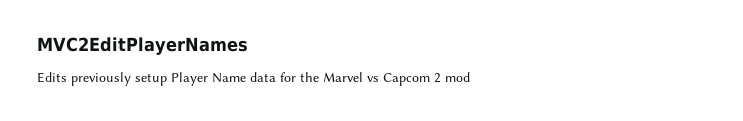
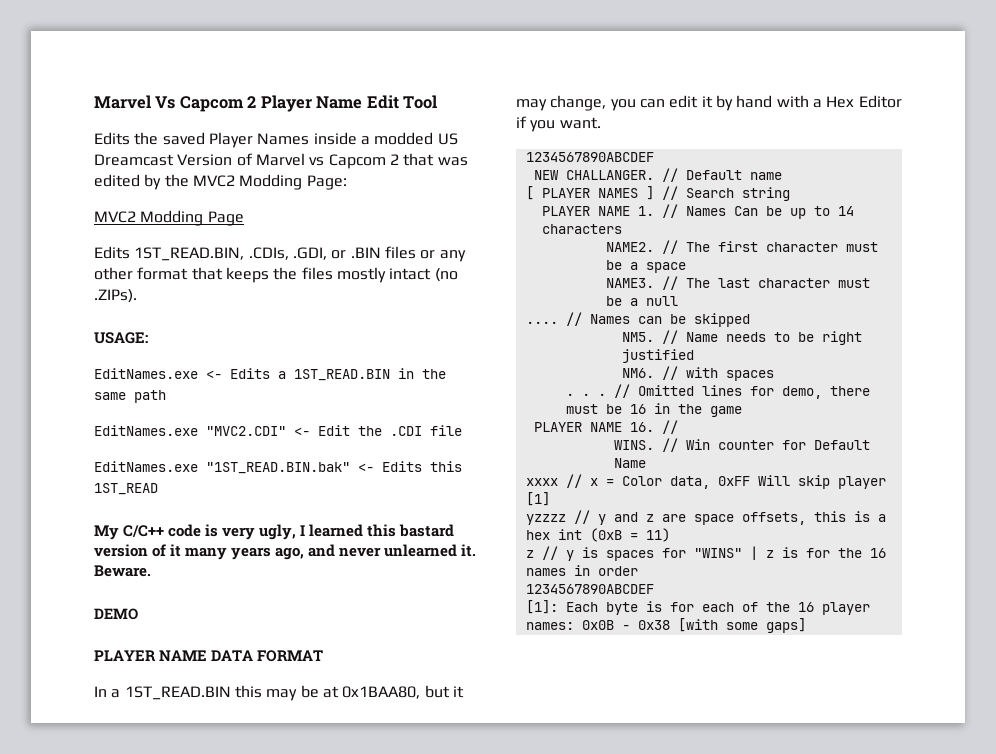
[37,37,248,55] [37,72,470,86] MVC2EditPlayerNames // Edits previously setup Player Name data for the Marvel vs Capcom 2 mod -> [94,95,438,112] [94,132,458,148] [94,153,468,169] [94,174,347,190] [94,210,244,226] [94,246,466,262] [94,267,458,283] [94,289,137,303] [94,332,148,344] [94,368,446,381] [94,390,166,403] [94,425,462,436] [94,461,462,474] [94,483,158,495] [94,524,455,540] [94,544,477,560] [94,565,151,577] [94,608,138,620] [94,650,324,662] [94,685,464,701] [516,95,902,111] [516,116,601,132] [525,152,654,162] [533,168,782,182] [525,186,790,201] [541,204,854,219] [541,224,622,234] [605,240,878,254] [605,260,686,273] [605,276,870,290] [605,296,678,306] [525,312,750,327] [621,330,862,345] [621,349,694,363] [621,366,774,381] [565,384,870,399] [565,403,742,417] [533,420,678,434] [613,438,870,452] [613,458,646,468] [525,474,886,489] [525,492,550,506] [525,510,886,525] [525,528,670,542] [525,546,886,561] [525,565,638,576] [525,584,654,594] [525,600,870,615] [525,618,806,633] Marvel Vs Capcom 2 Player Name Edit Tool // Edits the saved Player Names inside a modded US Dreamcast Version of Marvel vs Capcom 2 that was edited by the MVC2 Modding Page: // MVC2 Modding Page // Edits 1ST_READ.BIN, .CDIs, .GDI, or .BIN files or any other format that keeps the files mostly intact (no .ZIPs). // USAGE: // EditNames.exe <- Edits a 1ST_READ.BIN in the same path // EditNames.exe "MVC2.CDI" <- Edit the .CDI file // EditNames.exe "1ST_READ.BIN.bak" <- Edits this 1ST_READ // My C/C++ code is very ugly, I learned this bastard version of it many years ago, and never unlearned it. Beware. // DEMO // PLAYER NAME DATA FORMAT // In a 1ST_READ.BIN this may be at 0x1BAA80, but it may change, you can edit it by hand with a Hex Editor if you want. // 1234567890ABCDEF // NEW CHALLANGER. // Default name // [ PLAYER NAMES ] // Search string // PLAYER NAME 1. // Names Can be up to 14 characters // NAME2. // The first character must be a space // NAME3. // The last character must be a null // .... // Names can be skipped // NM5. // Name needs to be right justified // NM6. // with spaces // . . . // Omitted lines for demo, there must be 16 in the game // PLAYER NAME 16. // // WINS. // Win counter for Default Name // xxxx // x = Color data, 0xFF Will skip player [1] // yzzzz // y and z are space offsets, this is a hex int (0xB = 11) // z // y is spaces for "WINS" | z is for the 16 names in order // 1234567890ABCDEF // [1]: Each byte is for each of the 16 player names: 0x0B - 0x38 [with some gaps]

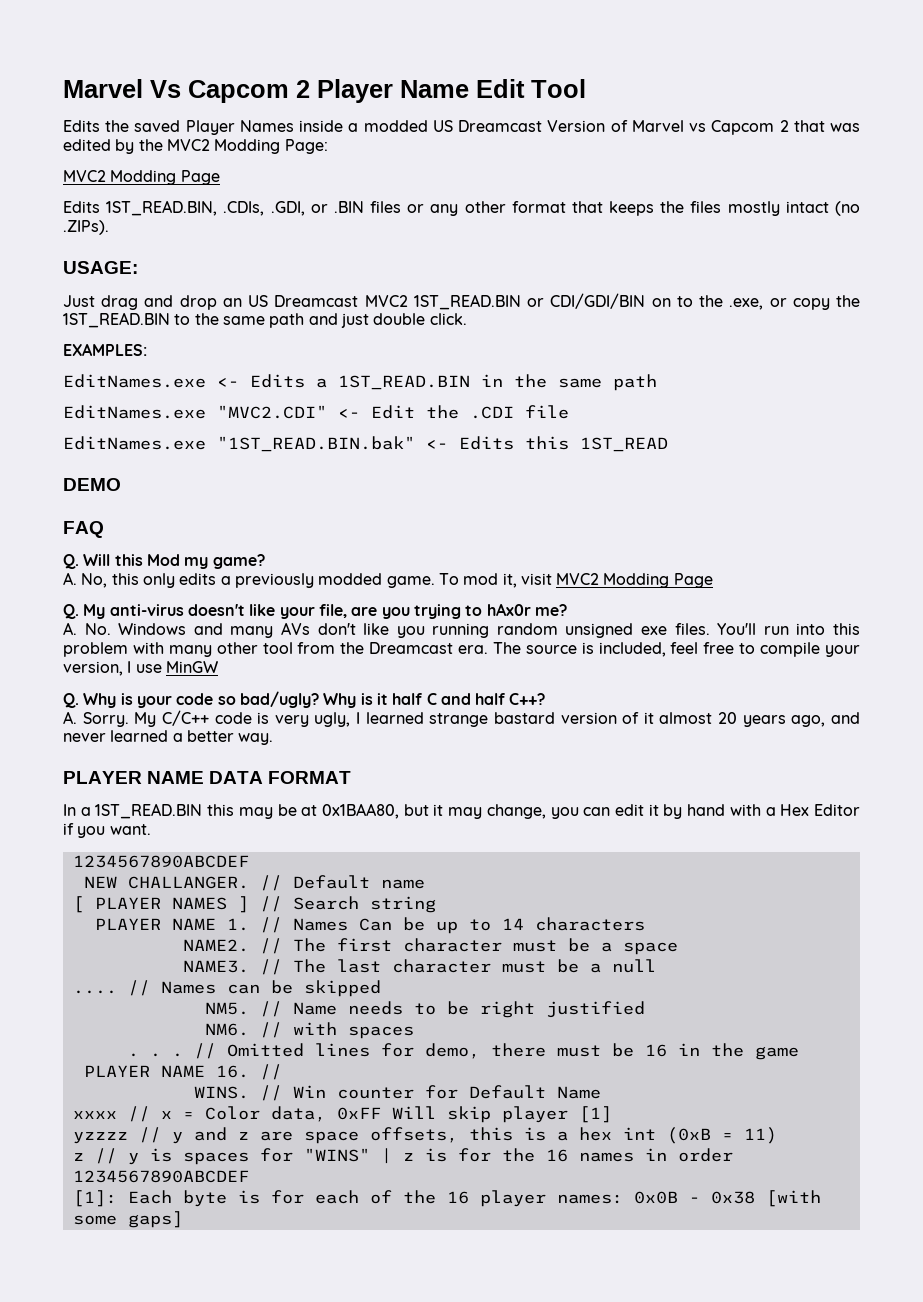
(148, 338) none -> [63,293,861,310] [63,312,467,328] [63,343,147,356] // Just drag and drop an US Dreamcast MVC2 1ST_READ.BIN or CDI/GDI/BIN on to the .exe, or copy the 1ST_READ.BIN to the same path and just double click. // EXAMPLES:
(158, 489) none -> [63,478,121,491] [63,521,104,538] [63,554,265,569] [63,572,713,588] [63,603,567,619] [63,622,861,638] [63,642,860,657] [63,661,218,676] [63,691,546,708] [63,711,129,727] DEMO // FAQ // Q. Will this Mod my game? // A. No, this only edits a previously modded game. To mod it, visit MVC2 Modding Page // Q. My anti-virus doesn't like your file, are you trying to hAx0r me? // A. No. Windows and many AVs don't like you running random unsigned exe files. You'll run into this problem with many other tool from the Dreamcast era. The source is included, feel free to compile your version, I use MinGW // Q. Why is your code so bad/ugly? Why is it half C and half C++? // A. Sorry.
[367,524,397,537] this -> [429,713,489,727] strange
[185,547,228,560] many -> [659,712,738,724] almost 20
[384,544,477,557] [94,565,151,577] [94,608,138,620] unlearned it. Beware. // DEMO -> [110,730,274,745] learned a better way.

